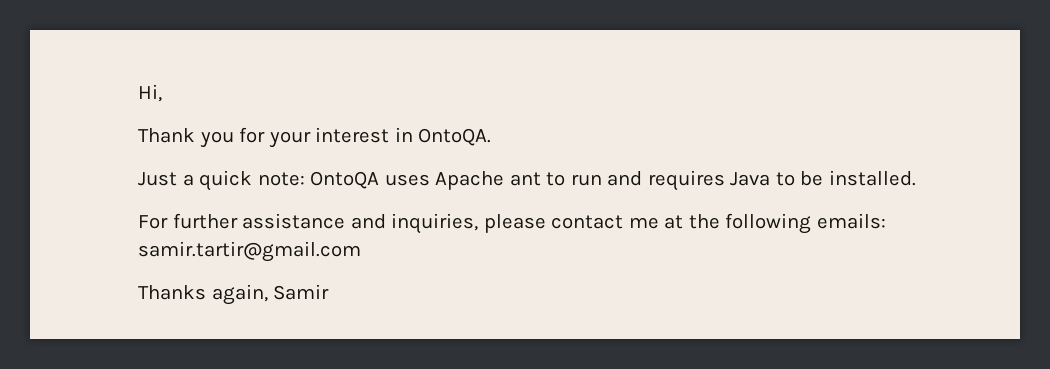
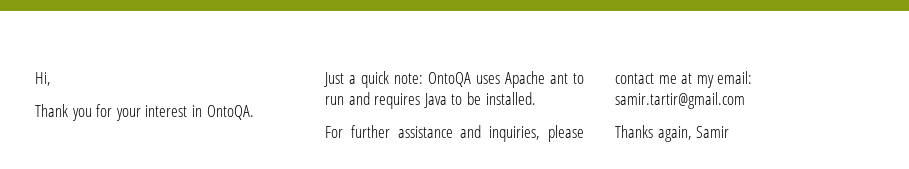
[688,213,886,234] the following emails: -> [696,71,753,88] my email:

